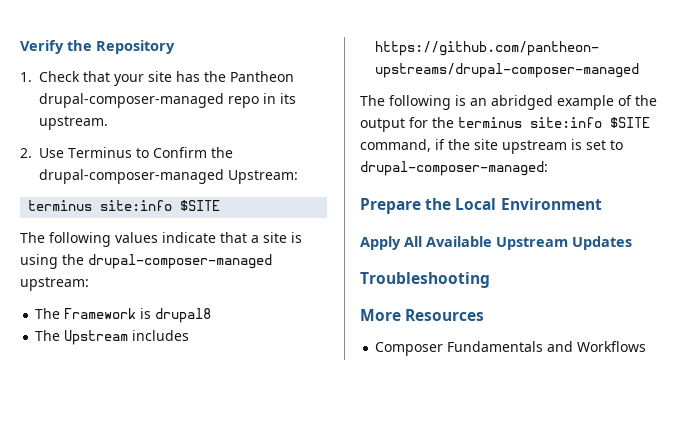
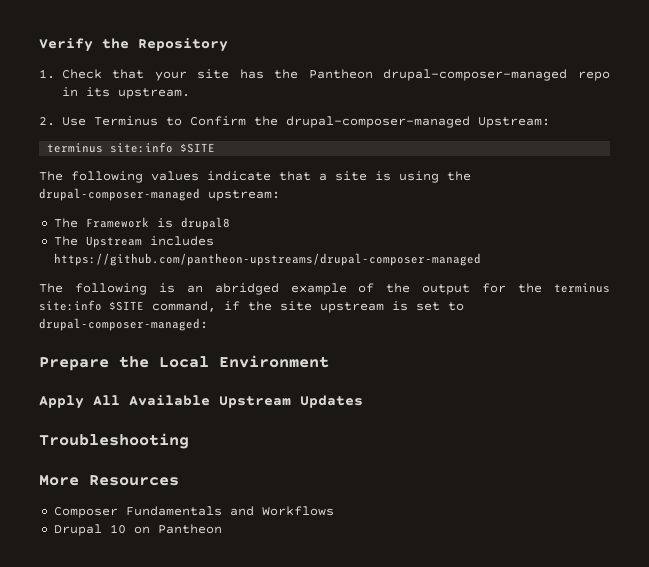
(647, 346) none -> [53,524,222,536] // Drupal 10 on Pantheon

